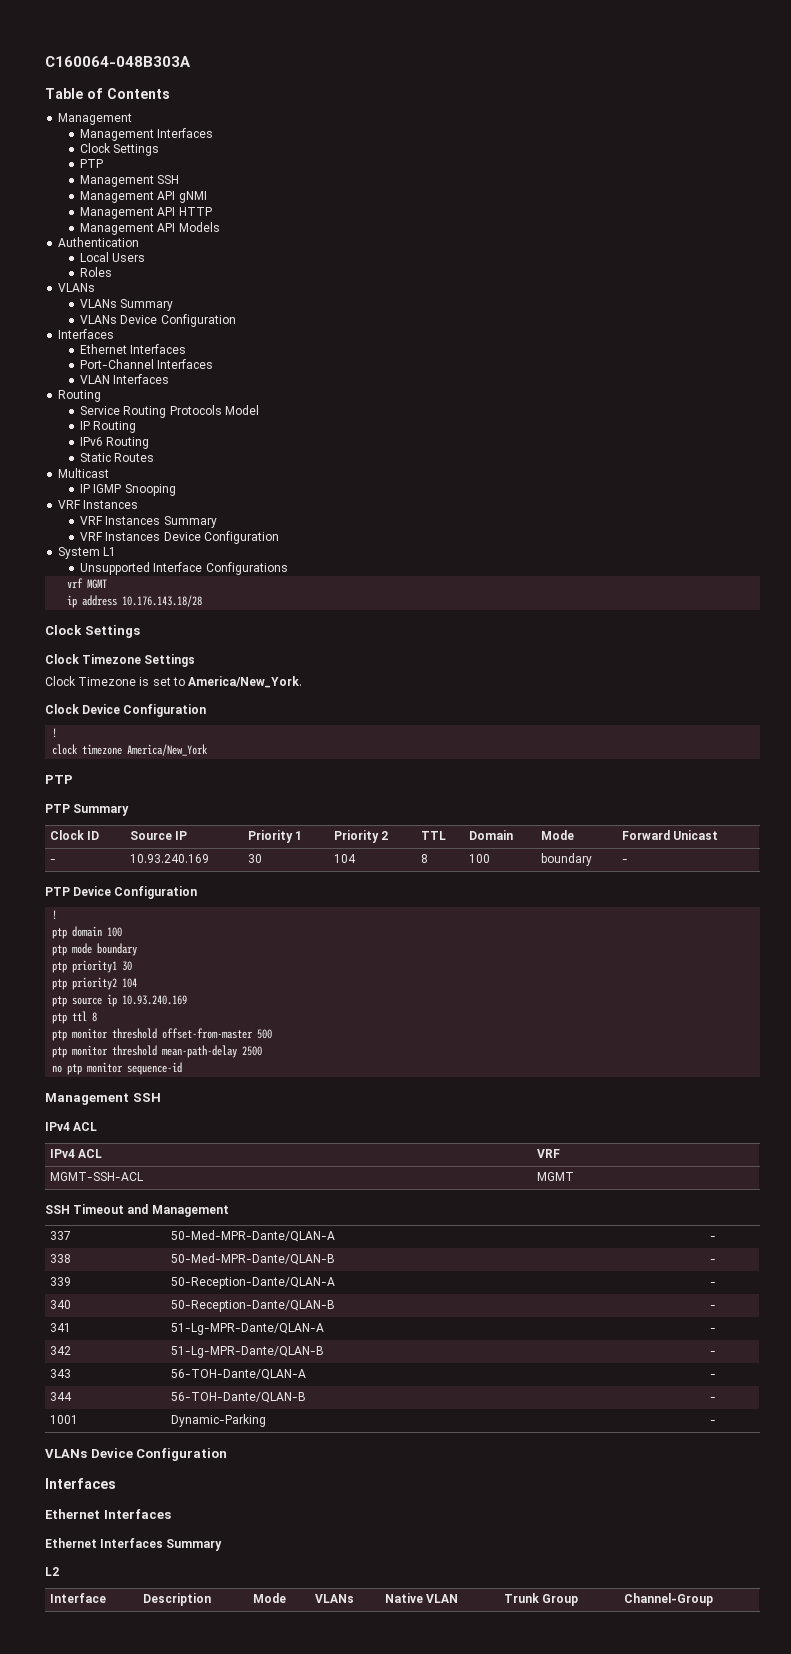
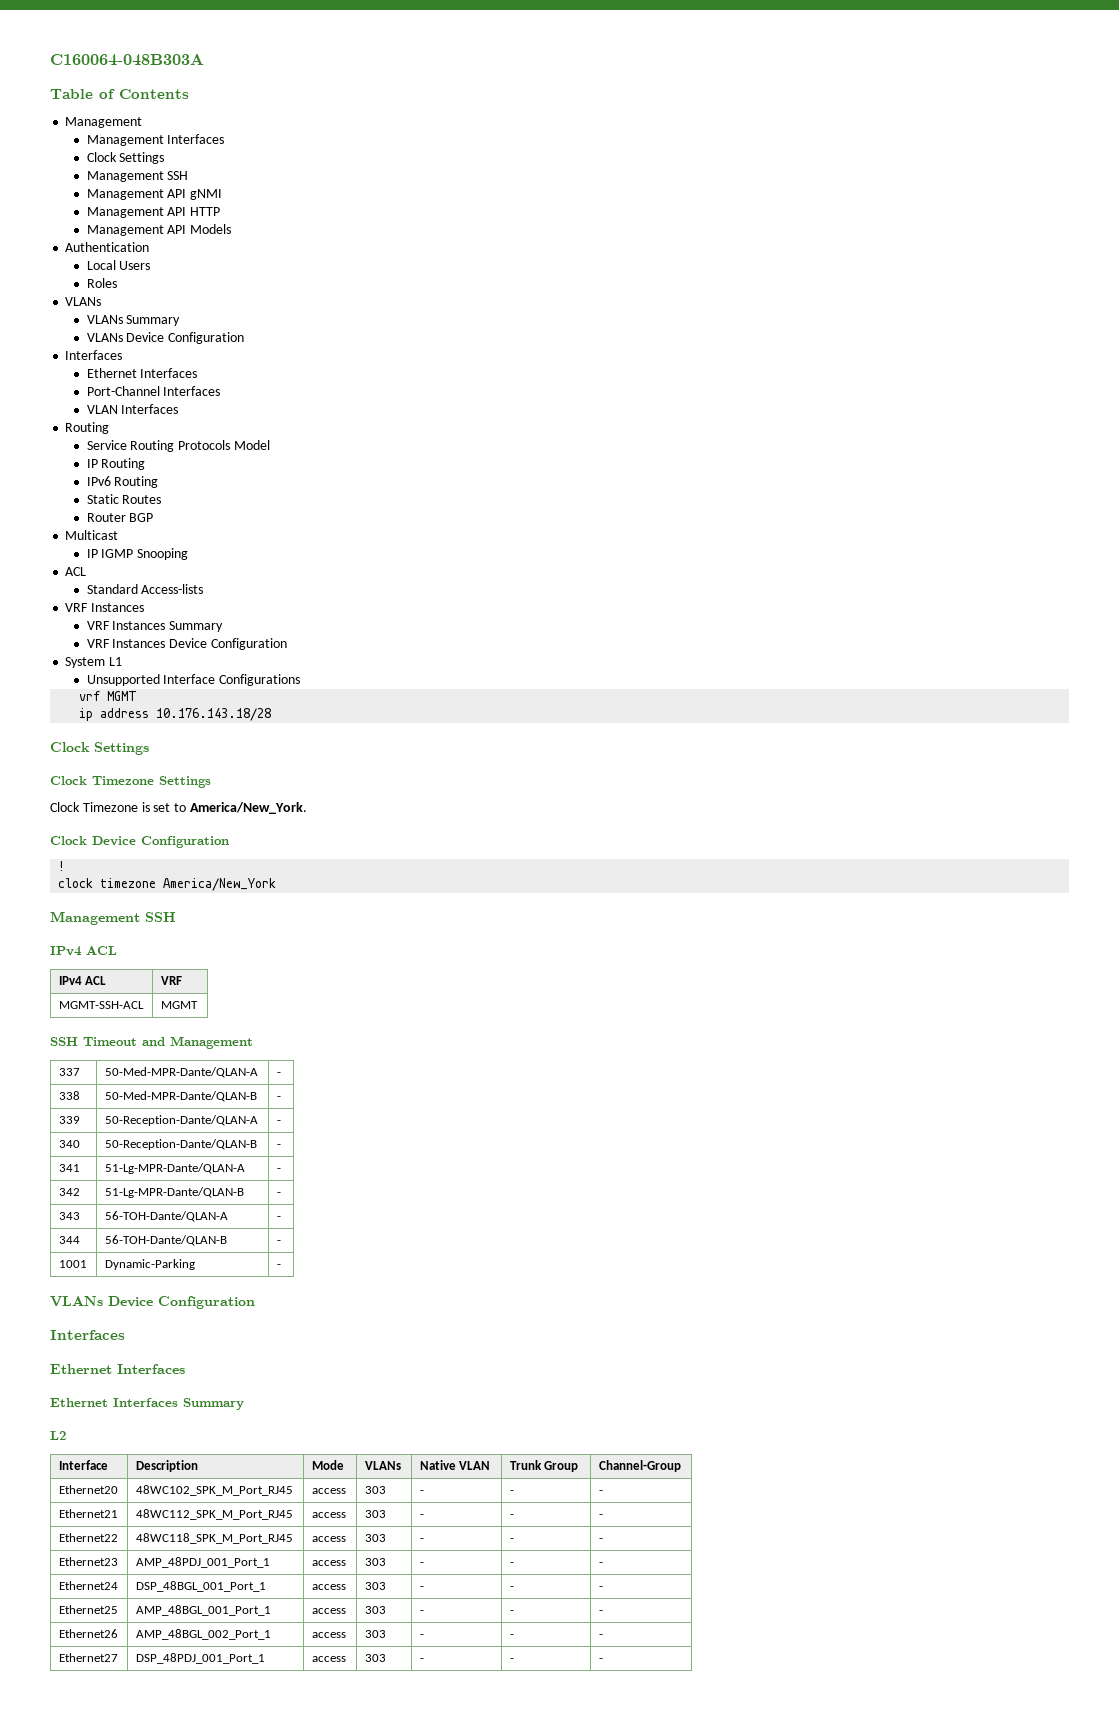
[80,159,104,168] // PTP -> (165, 158) none
(155, 457) none -> [86,513,154,522] // Router BGP
(176, 490) none -> [65,567,87,576] [86,584,204,594] // ACL // Standard Access-lists
[45,775,73,784] [45,804,130,816] [50,830,100,840] [130,831,188,840] [248,830,303,843] [334,830,389,843] [421,831,447,840] [469,830,514,840] [541,830,575,840] [622,830,719,840] [50,859,57,863] [130,854,210,863] [248,854,263,863] [334,854,357,863] [421,854,429,863] [469,854,491,863] [541,853,593,866] [622,859,629,863] [45,886,198,899] [52,910,58,920] [52,926,123,939] [52,943,138,956] [52,960,133,973] [52,977,138,990] [52,994,188,1007] [52,1011,98,1024] [52,1028,273,1041] [52,1045,263,1058] [52,1062,183,1075] // PTP // PTP Summary // Clock ID | Source IP | Priority 1 | Priority 2 | TTL | Domain | Mode | Forward Unicast // - | 10.93.240.169 | 30 | 104 | 8 | 100 | boundary | - // PTP Device Configuration // ! // ptp domain 100 // ptp mode boundary // ptp priority1 30 // ptp priority2 104 // ptp source ip 10.93.240.169 // ptp ttl 8 // ptp monitor threshold offset-from-master 500 // ptp monitor threshold mean-path-delay 2500 // no ptp monitor sequence-id -> (277, 884) none
(714, 1599) none -> [58,1485,118,1494] [135,1485,293,1496] [311,1488,346,1494] [364,1486,386,1494] [419,1490,424,1494] [509,1490,514,1494] [598,1490,603,1494] [58,1509,118,1518] [135,1509,293,1520] [311,1512,346,1518] [364,1510,386,1518] [419,1514,424,1518] [509,1514,514,1518] [598,1514,603,1518] [58,1533,118,1542] [135,1533,293,1544] [311,1536,346,1542] [364,1534,386,1542] [419,1538,424,1542] [509,1538,514,1542] [598,1538,603,1542] [58,1557,118,1566] [135,1557,270,1568] [311,1560,346,1566] [364,1558,386,1566] [419,1562,424,1566] [509,1562,514,1566] [598,1562,603,1566] [58,1581,118,1590] [135,1581,266,1592] [311,1584,346,1590] [364,1582,386,1590] [419,1586,424,1590] [509,1586,514,1590] [598,1586,603,1590] [58,1605,118,1614] [135,1605,271,1616] [311,1608,346,1614] [364,1606,386,1614] [419,1610,424,1614] [509,1610,514,1614] [598,1610,603,1614] [58,1629,118,1638] [135,1629,271,1640] [311,1632,346,1638] [364,1630,386,1638] [419,1634,424,1638] [509,1634,514,1638] [598,1634,603,1638] [58,1653,118,1662] [135,1653,265,1664] [311,1656,346,1662] [364,1654,386,1662] [419,1658,424,1662] [509,1658,514,1662] [598,1658,603,1662] // Ethernet20 | 48WC102_SPK_M_Port_RJ45 | access | 303 | - | - | - // Ethernet21 | 48WC112_SPK_M_Port_RJ45 | access | 303 | - | - | - // Ethernet22 | 48WC118_SPK_M_Port_RJ45 | access | 303 | - | - | - // Ethernet23 | AMP_48PDJ_001_Port_1 | access | 303 | - | - | - // Ethernet24 | DSP_48BGL_001_Port_1 | access | 303 | - | - | - // Ethernet25 | AMP_48BGL_001_Port_1 | access | 303 | - | - | - // Ethernet26 | AMP_48BGL_002_Port_1 | access | 303 | - | - | - // Ethernet27 | DSP_48PDJ_001_Port_1 | access | 303 | - | - | -

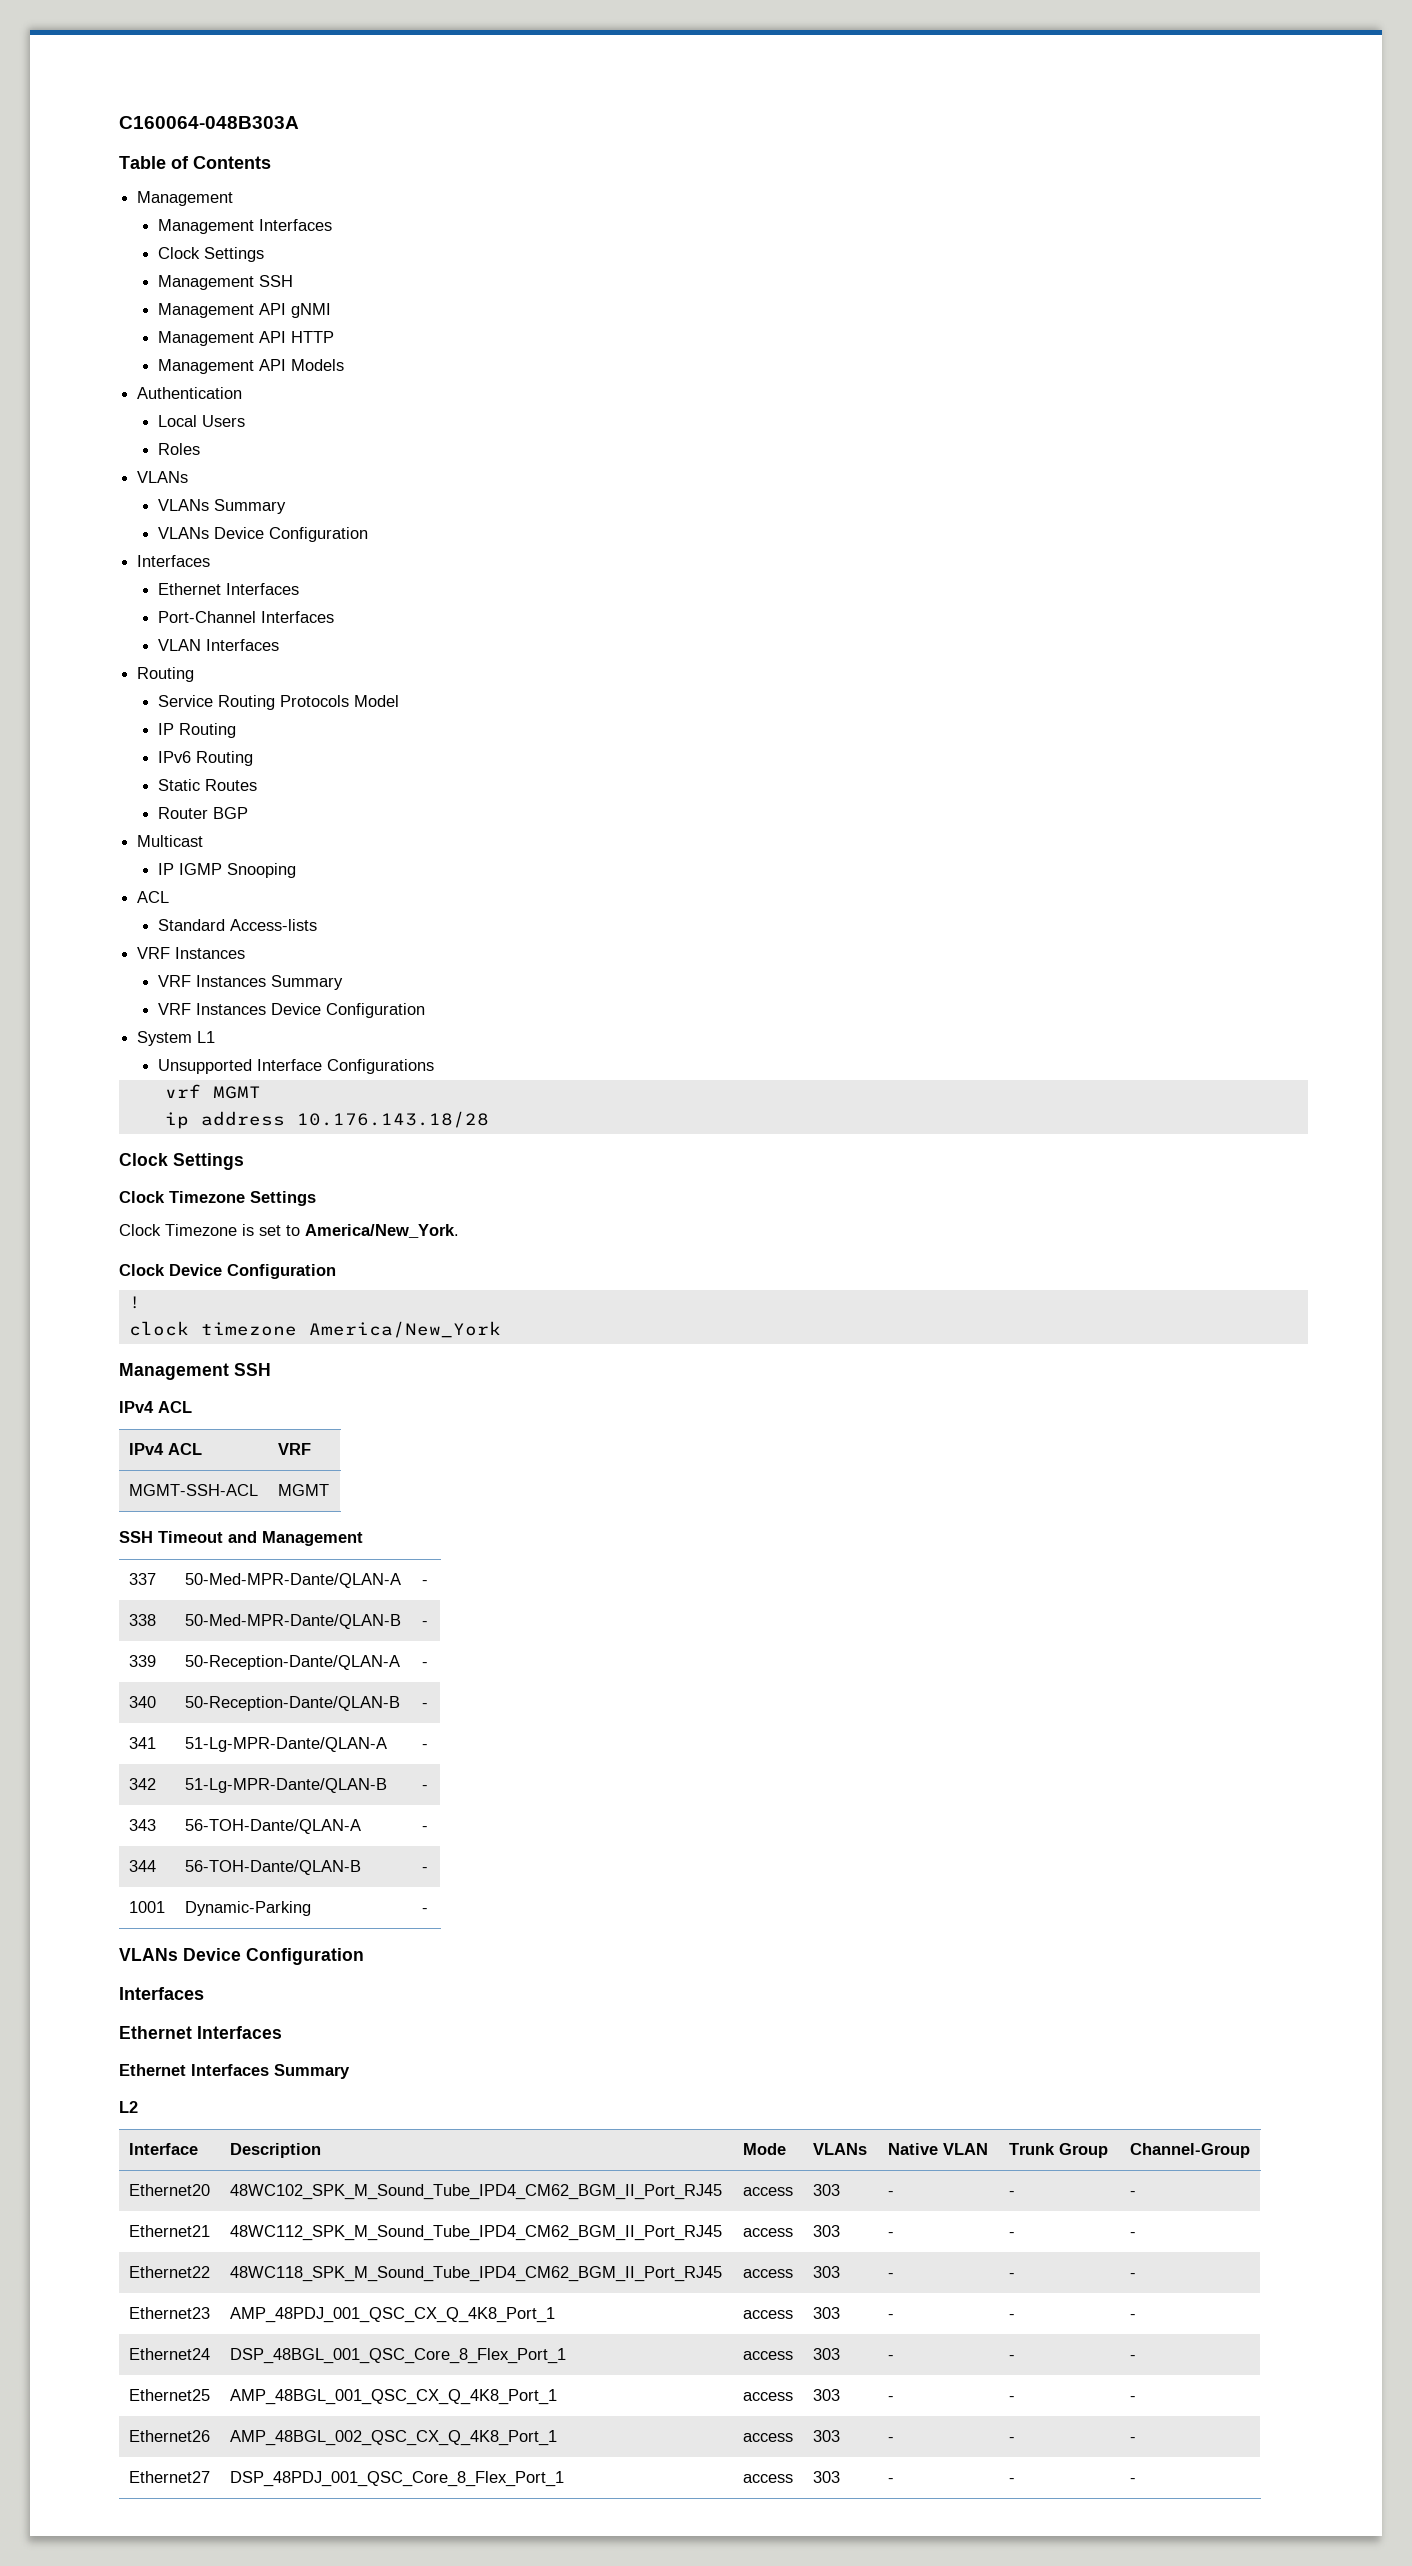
[135,1485,293,1496] 48WC102_SPK_M_Port_RJ45 -> [229,2184,722,2200] 48WC102_SPK_M_Sound_Tube_IPD4_CM62_BGM_II_Port_RJ45
[135,1509,293,1520] 48WC112_SPK_M_Port_RJ45 -> [229,2225,722,2241] 48WC112_SPK_M_Sound_Tube_IPD4_CM62_BGM_II_Port_RJ45
[135,1533,293,1544] 48WC118_SPK_M_Port_RJ45 -> [229,2266,722,2282] 48WC118_SPK_M_Sound_Tube_IPD4_CM62_BGM_II_Port_RJ45
[135,1557,270,1568] AMP_48PDJ_001_Port_1 -> [229,2307,555,2323] AMP_48PDJ_001_QSC_CX_Q_4K8_Port_1
[135,1581,266,1592] DSP_48BGL_001_Port_1 -> [229,2348,566,2364] DSP_48BGL_001_QSC_Core_8_Flex_Port_1
[135,1605,271,1616] AMP_48BGL_001_Port_1 -> [229,2389,557,2405] AMP_48BGL_001_QSC_CX_Q_4K8_Port_1
[135,1629,271,1640] AMP_48BGL_002_Port_1 -> [229,2430,557,2446] AMP_48BGL_002_QSC_CX_Q_4K8_Port_1
[135,1653,265,1664] DSP_48PDJ_001_Port_1 -> [229,2471,564,2487] DSP_48PDJ_001_QSC_Core_8_Flex_Port_1

